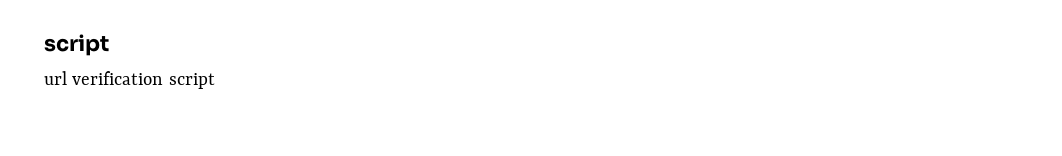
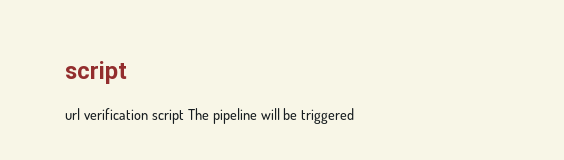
(215, 81) none -> [187,108,355,124] The pipeline will be triggered

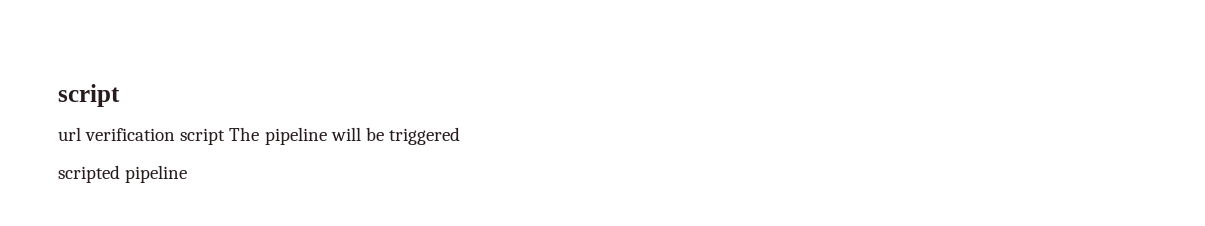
(355, 116) none -> [58,165,188,183] // scripted pipeline

